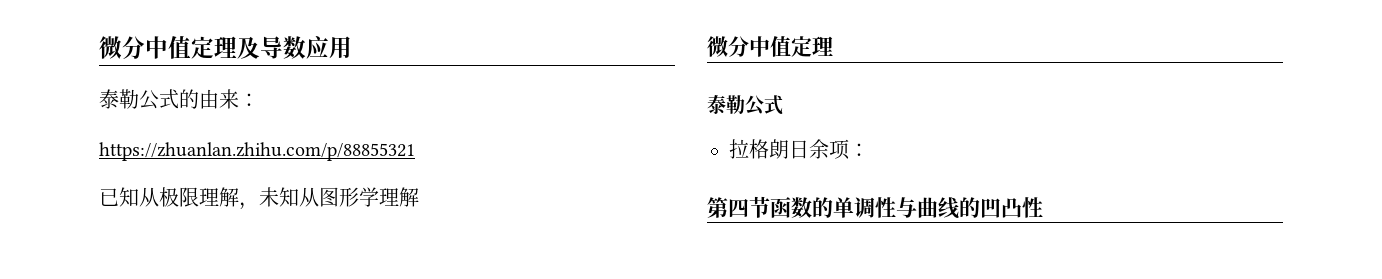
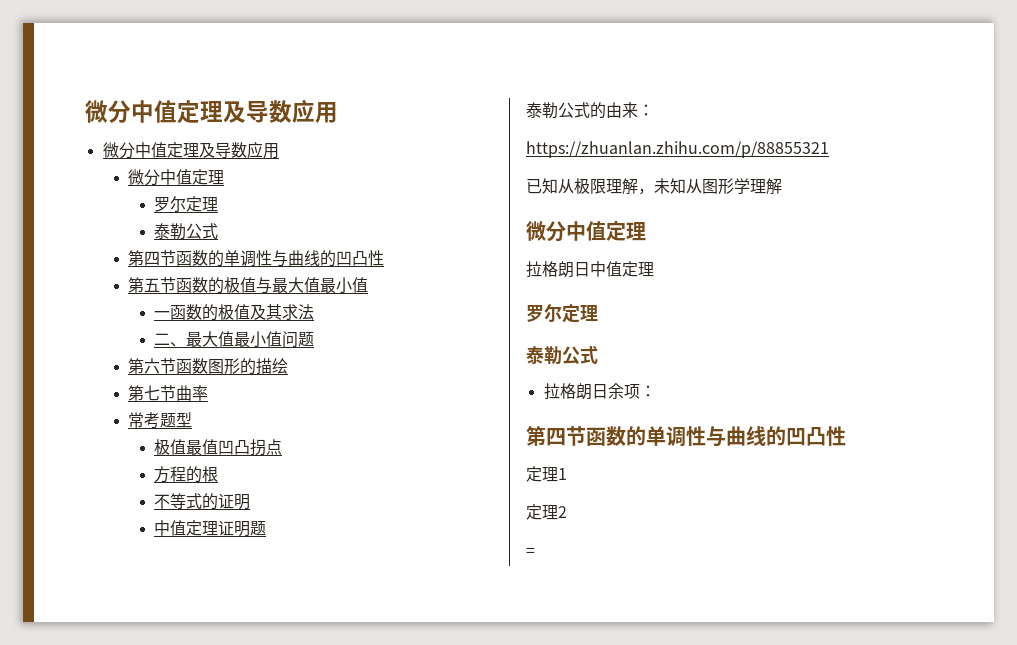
[99,36,352,59] 微分中值定理及导数应用 -> [85,99,338,124] [102,141,279,159] [128,169,225,186] [154,196,219,212] [154,223,219,240] [128,250,385,267] [128,277,369,294] [154,304,315,321] [154,331,315,348] [128,358,289,375] [128,385,209,401] [128,412,193,429] [154,439,283,456] [154,466,219,483] [154,493,251,510] [154,520,267,537] 微分中值定理及导数应用 // 微分中值定理及导数应用 // 微分中值定理 // 罗尔定理 // 泰勒公式 // 第四节函数的单调性与曲线的凹凸性 // 第五节函数的极值与最大值最小值 // 一函数的极值及其求法 // 二、最大值最小值问题 // 第六节函数图形的描绘 // 第七节曲率 // 常考题型 // 极值最值凹凸拐点 // 方程的根 // 不等式的证明 // 中值定理证明题
(833, 46) none -> [526,261,654,278] [526,304,598,323] // 拉格朗日中值定理 // 罗尔定理
(1043, 207) none -> [526,466,567,482] [526,504,567,520] [526,547,535,556] // 定理1 // 定理2 // =

